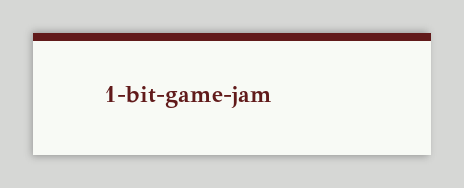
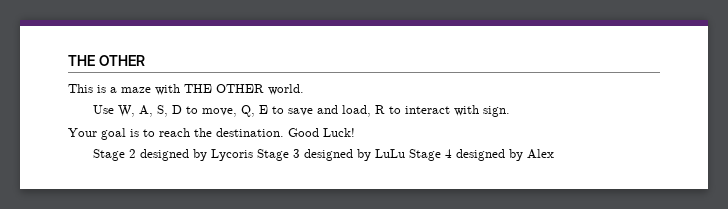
[104,86,272,108] 1-bit-game-jam -> [68,55,145,66] [68,84,304,95] [93,105,511,117] [68,128,355,140] [93,149,555,161] THE OTHER // This is a maze with THE OTHER world. // Use W, A, S, D to move, Q, E to save and load, R to interact with sign. // Your goal is to reach the destination. Good Luck! // Stage 2 designed by Lycoris Stage 3 designed by LuLu Stage 4 designed by Alex

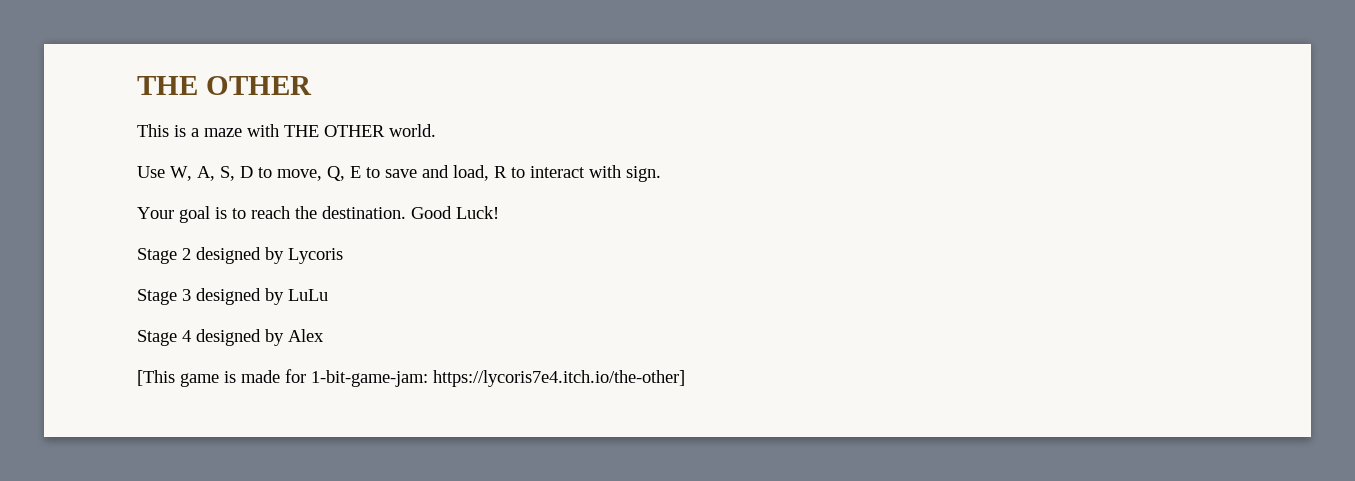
(254, 155) none -> (343, 256) //
(406, 153) none -> (328, 295) //
(555, 154) none -> [137,369,685,387] // [This game is made for 1-bit-game-jam: https://lycoris7e4.itch.io/the-other]

